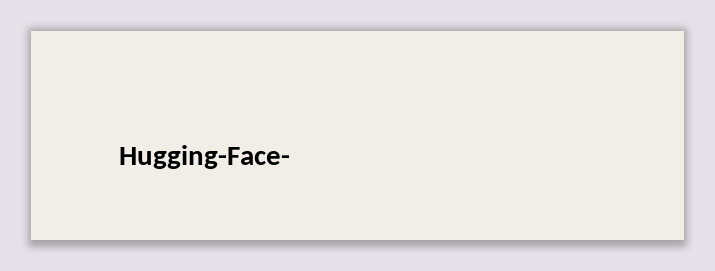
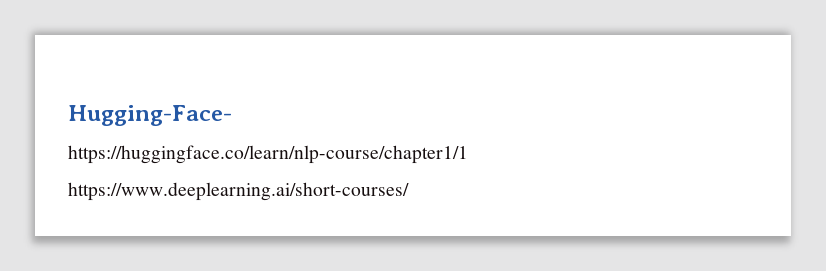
(290, 157) none -> [68,145,468,164] [68,182,409,201] // https://huggingface.co/learn/nlp-course/chapter1/1 // https://www.deeplearning.ai/short-courses/

